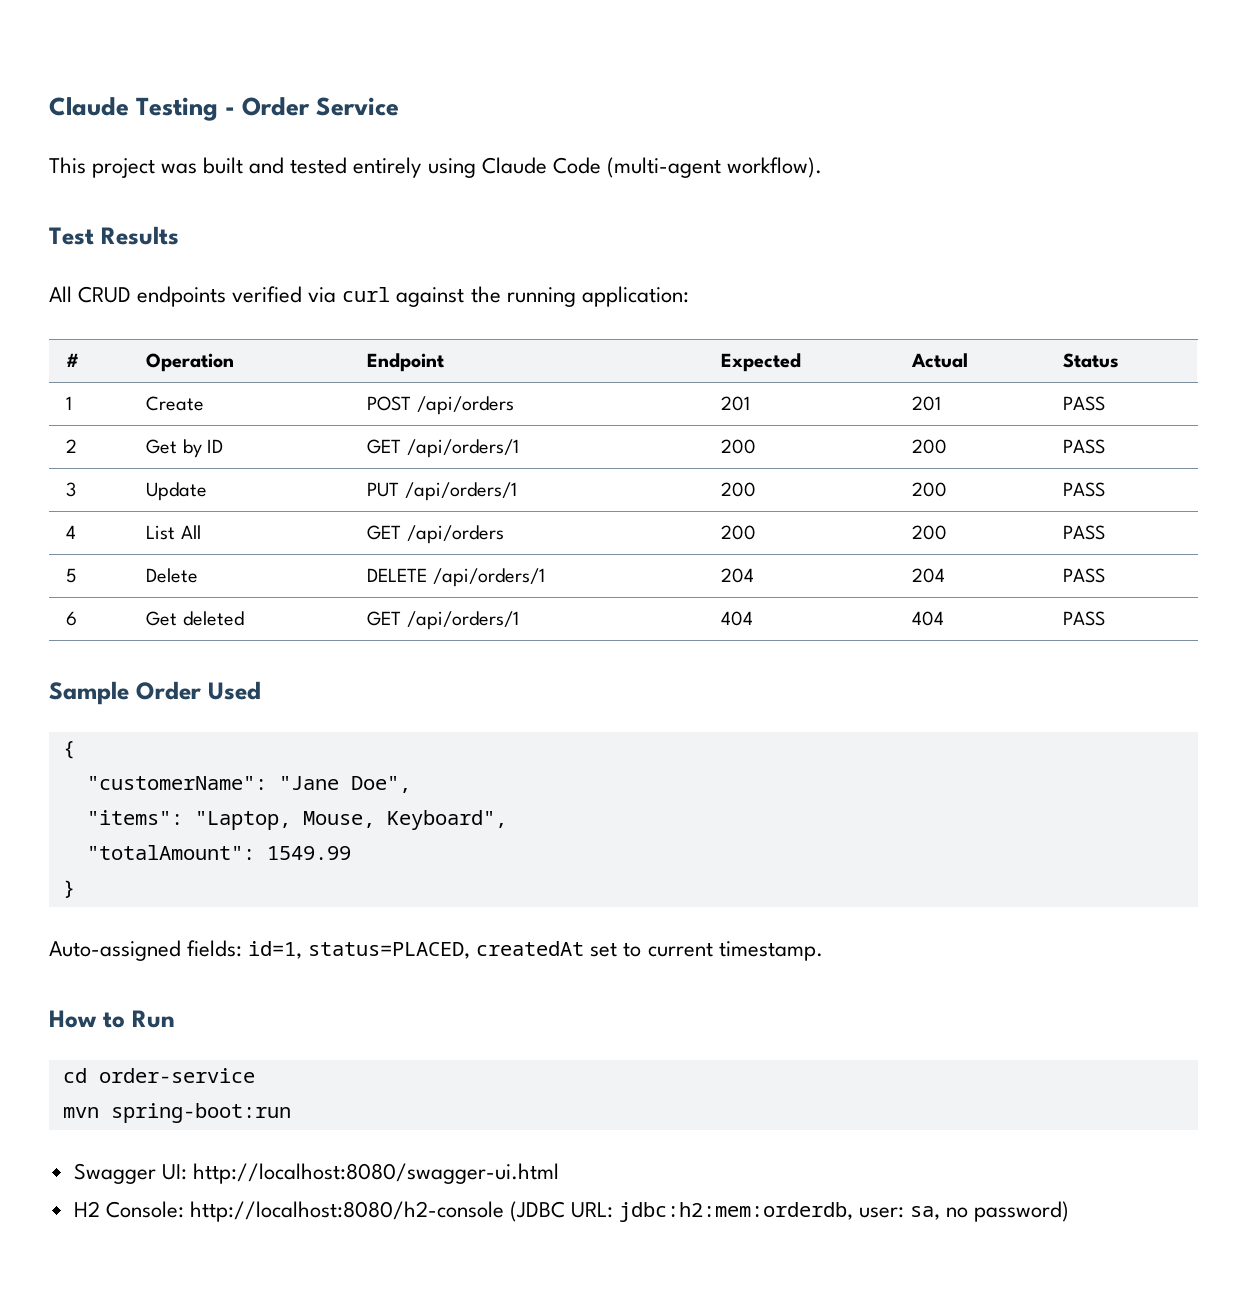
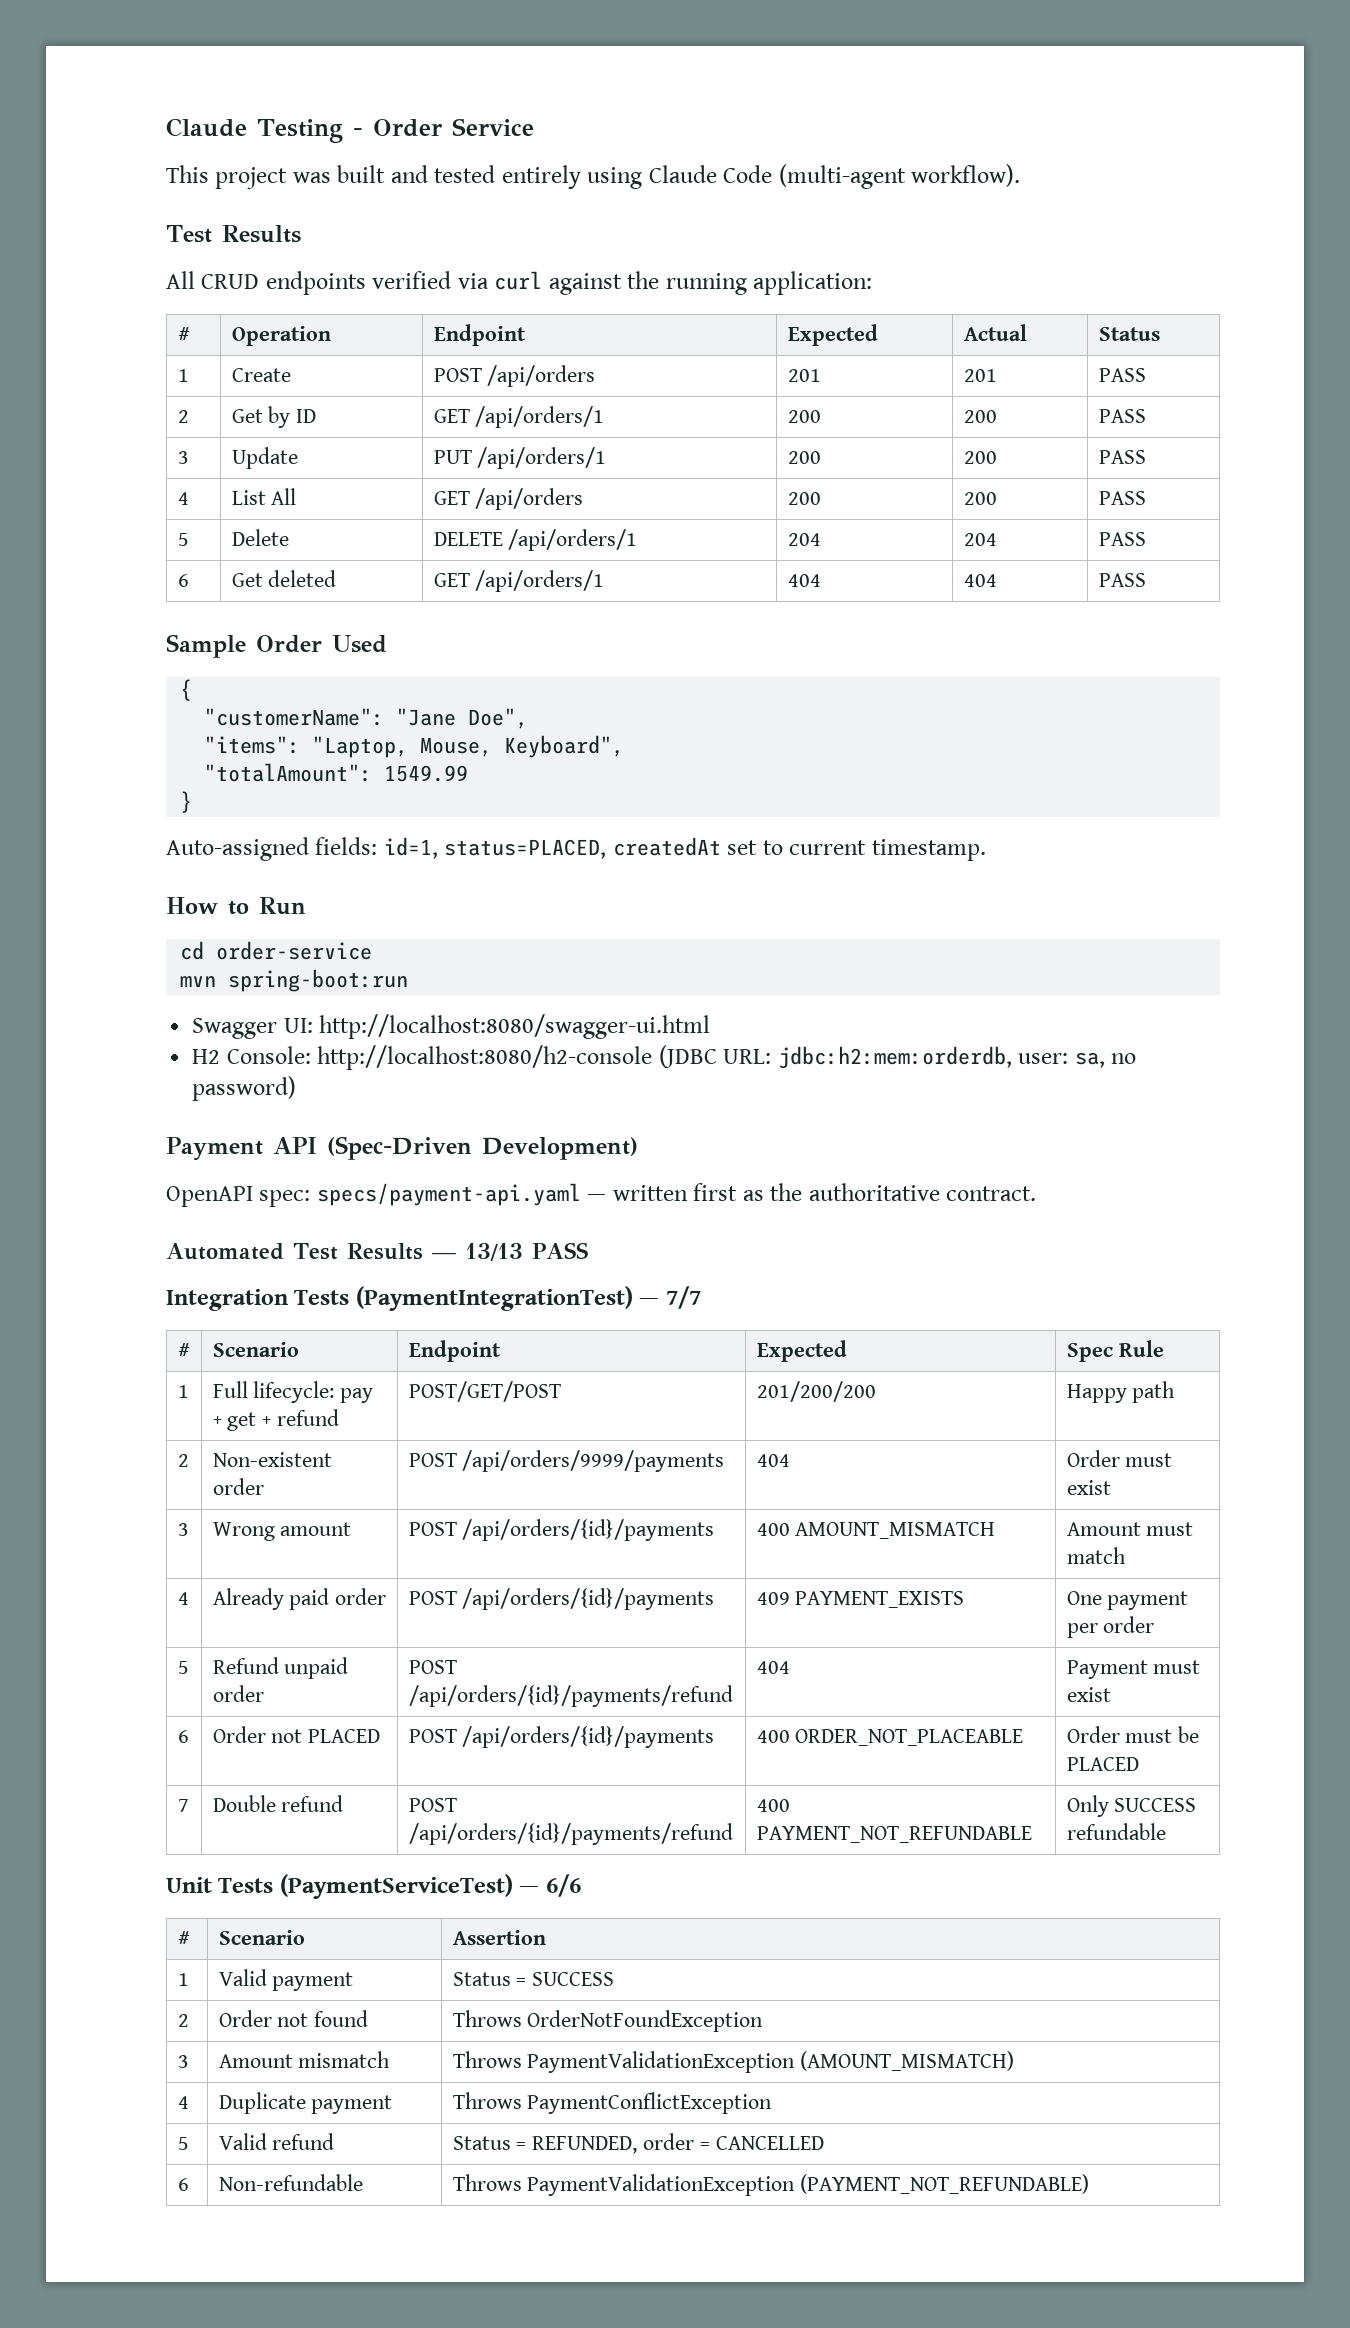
(1070, 1211) none -> [166,1136,638,1161] [166,1183,1037,1207] [166,1242,588,1261] [166,1286,701,1311] [177,1343,190,1357] [212,1342,299,1357] [408,1340,501,1362] [756,1340,847,1362] [1066,1340,1164,1362] [177,1385,189,1398] [212,1381,374,1403] [212,1409,340,1431] [408,1381,561,1402] [756,1381,876,1402] [1066,1381,1176,1403] [177,1454,189,1467] [212,1452,332,1467] [212,1478,264,1495] [408,1450,725,1472] [756,1454,790,1467] [1066,1450,1173,1467] [1066,1480,1111,1495] [177,1523,189,1536] [212,1522,352,1541] [408,1519,715,1541] [756,1522,996,1539] [1066,1522,1194,1536] [1066,1547,1126,1564] [177,1592,189,1605] [212,1588,387,1610] [408,1588,715,1610] [756,1591,965,1608] [1066,1591,1189,1610] [1066,1616,1155,1638] [177,1661,189,1674] [212,1657,349,1679] [212,1685,264,1702] [408,1660,457,1674] [408,1685,733,1707] [756,1661,790,1674] [1066,1660,1201,1679] [1066,1687,1111,1702] [177,1730,189,1743] [212,1726,381,1743] [408,1726,715,1748] [756,1729,1024,1746] [1066,1726,1200,1743] [1066,1757,1139,1771] [177,1799,189,1812] [212,1795,344,1812] [408,1798,457,1812] [408,1823,733,1845] [756,1799,790,1812] [756,1826,1032,1843] [1066,1795,1197,1817] [1066,1823,1166,1840] [166,1874,581,1899] [177,1931,190,1945] [218,1930,305,1945] [452,1930,546,1945] [177,1973,189,1986] [218,1969,354,1991] [452,1972,615,1986] [177,2014,189,2027] [218,2010,369,2027] [452,2010,764,2032] [177,2055,189,2068] [218,2051,391,2068] [452,2051,1015,2073] [177,2096,189,2109] [218,2092,393,2114] [452,2092,773,2114] [177,2137,189,2150] [218,2133,335,2150] [452,2133,824,2154] [177,2178,189,2191] [218,2174,363,2191] [452,2174,1090,2196] // Payment API (Spec-Driven Development) // OpenAPI spec: specs/payment-api.yaml — written first as the authoritative contract. // Automated Test Results — 13/13 PASS // Integration Tests (PaymentIntegrationTest) — 7/7 // # | Scenario | Endpoint | Expected | Spec Rule // 1 | Full lifecycle: pay + get + refund | POST/GET/POST | 201/200/200 | Happy path // 2 | Non-existent order | POST /api/orders/9999/payments | 404 | Order must exist // 3 | Wrong amount | POST /api/orders/{id}/payments | 400 AMOUNT_MISMATCH | Amount must match // 4 | Already paid order | POST /api/orders/{id}/payments | 409 PAYMENT_EXISTS | One payment per order // 5 | Refund unpaid order | POST /api/orders/{id}/payments/refund | 404 | Payment must exist // 6 | Order not PLACED | POST /api/orders/{id}/payments | 400 ORDER_NOT_PLACEABLE | Order must be PLACED // 7 | Double refund | POST /api/orders/{id}/payments/refund | 400 PAYMENT_NOT_REFUNDABLE | Only SUCCESS refundable // Unit Tests (PaymentServiceTest) — 6/6 // # | Scenario | Assertion // 1 | Valid payment | Status = SUCCESS // 2 | Order not found | Throws OrderNotFoundException // 3 | Amount mismatch | Throws PaymentValidationException (AMOUNT_MISMATCH) // 4 | Duplicate payment | Throws PaymentConflictException // 5 | Valid refund | Status = REFUNDED, order = CANCELLED // 6 | Non-refundable | Throws PaymentValidationException (PAYMENT_NOT_REFUNDABLE)

